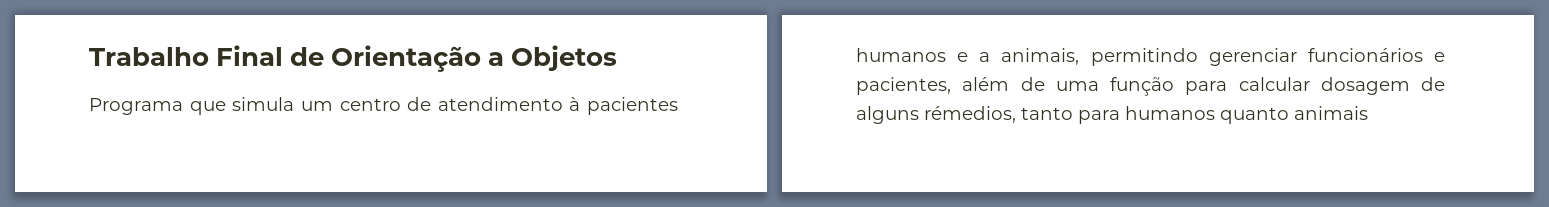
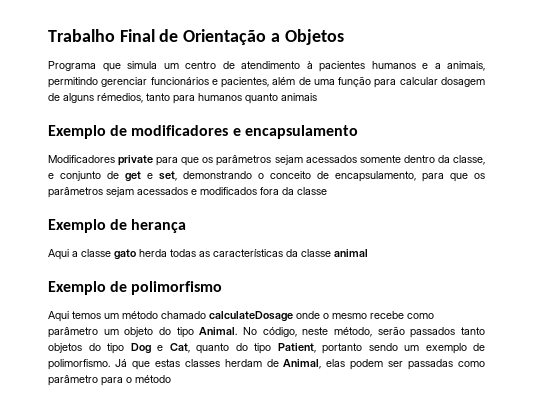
(1368, 113) none -> [48,125,358,139] [48,155,485,166] [48,171,485,182] [48,187,327,198] [48,219,187,233] [48,249,368,260] [48,281,223,295] [48,311,434,322] [48,326,485,338] [48,343,485,354] [48,359,486,370] [48,375,171,386] // Exemplo de modificadores e encapsulamento // Modificadores private para que os parâmetros sejam acessados somente dentro da classe, e conjunto de get e set, demonstrando o conceito de encapsulamento, para que os parâmetros sejam acessados e modificados fora da classe // Exemplo de herança // Aqui a classe gato herda todas as características da classe animal // Exemplo de polimorfismo // Aqui temos um método chamado calculateDosage onde o mesmo recebe como parâmetro um objeto do tipo Animal. No código, neste método, serão passados tanto objetos do tipo Dog e Cat, quanto do tipo Patient, portanto sendo um exemplo de polimorfismo. Já que estas classes herdam de Animal, elas podem ser passadas como parâmetro para o método

